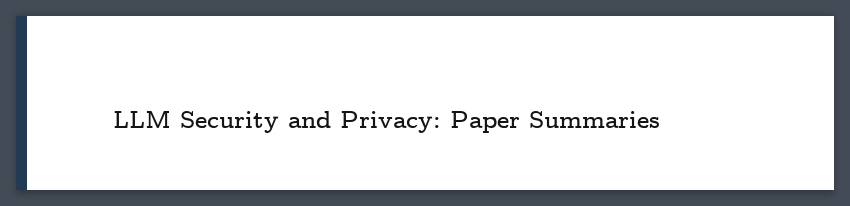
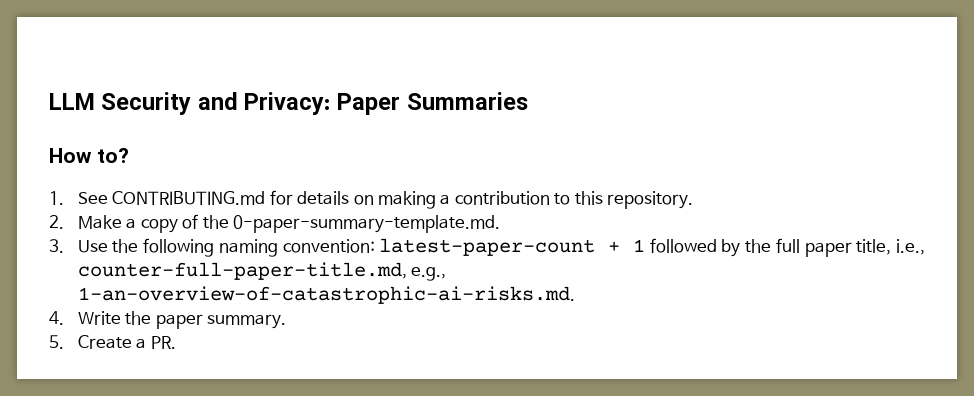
(660, 119) none -> [49,148,129,163] [49,190,694,209] [49,214,501,233] [49,238,925,257] [77,262,447,281] [77,286,575,304] [49,311,287,329] [49,335,176,349] // How to? // 1. See CONTRIBUTING.md for details on making a contribution to this repository. // 2. Make a copy of the 0-paper-summary-template.md. // 3. Use the following naming convention: latest-paper-count + 1 followed by the full paper title, i.e., counter-full-paper-title.md, e.g., 1-an-overview-of-catastrophic-ai-risks.md. // 4. Write the paper summary. // 5. Create a PR.

